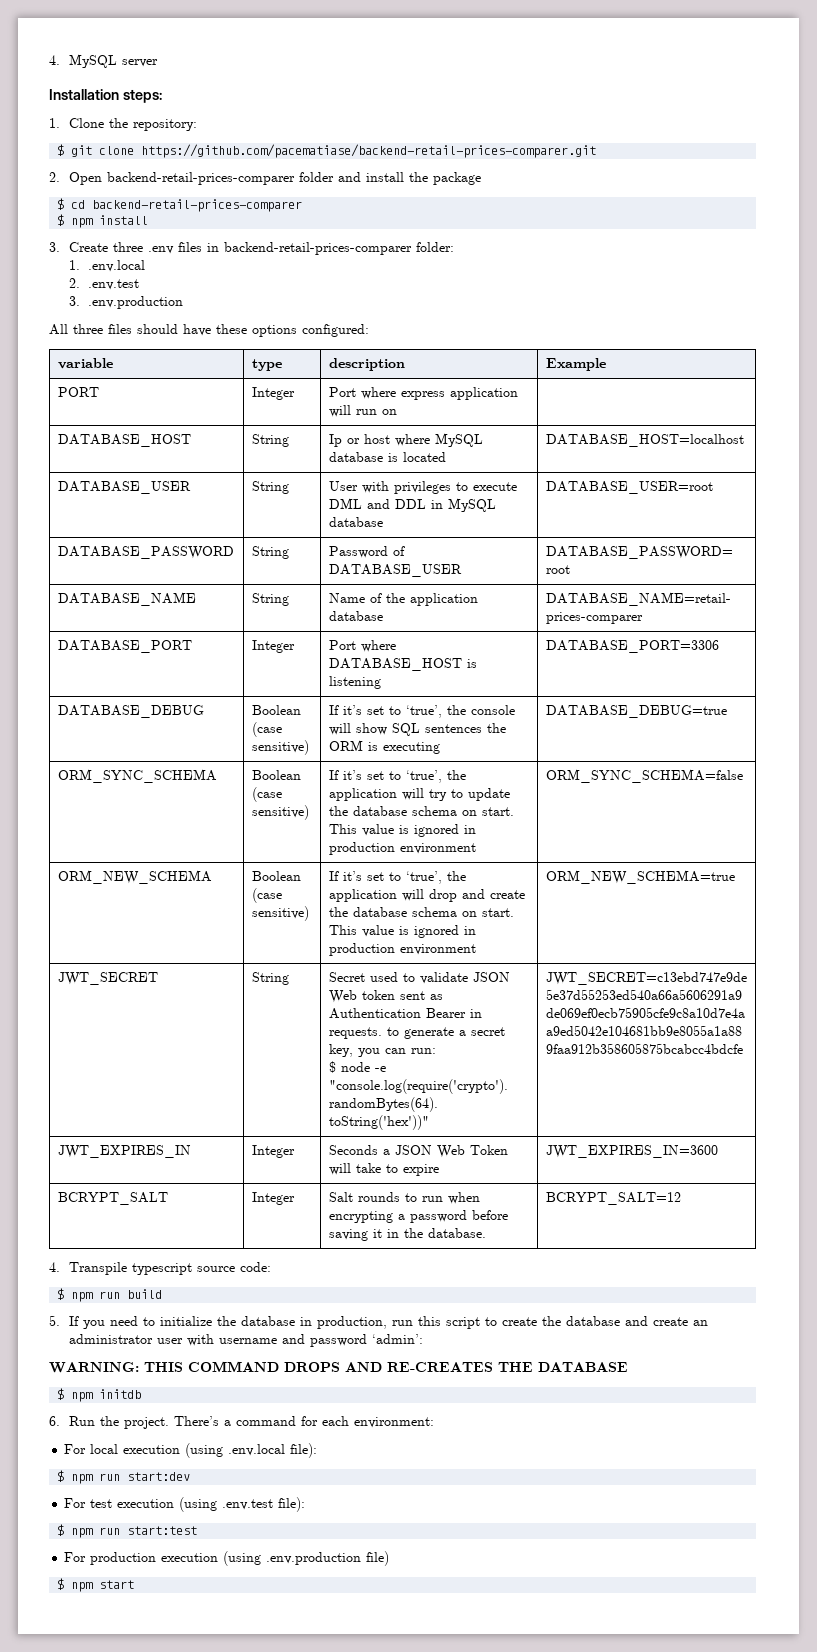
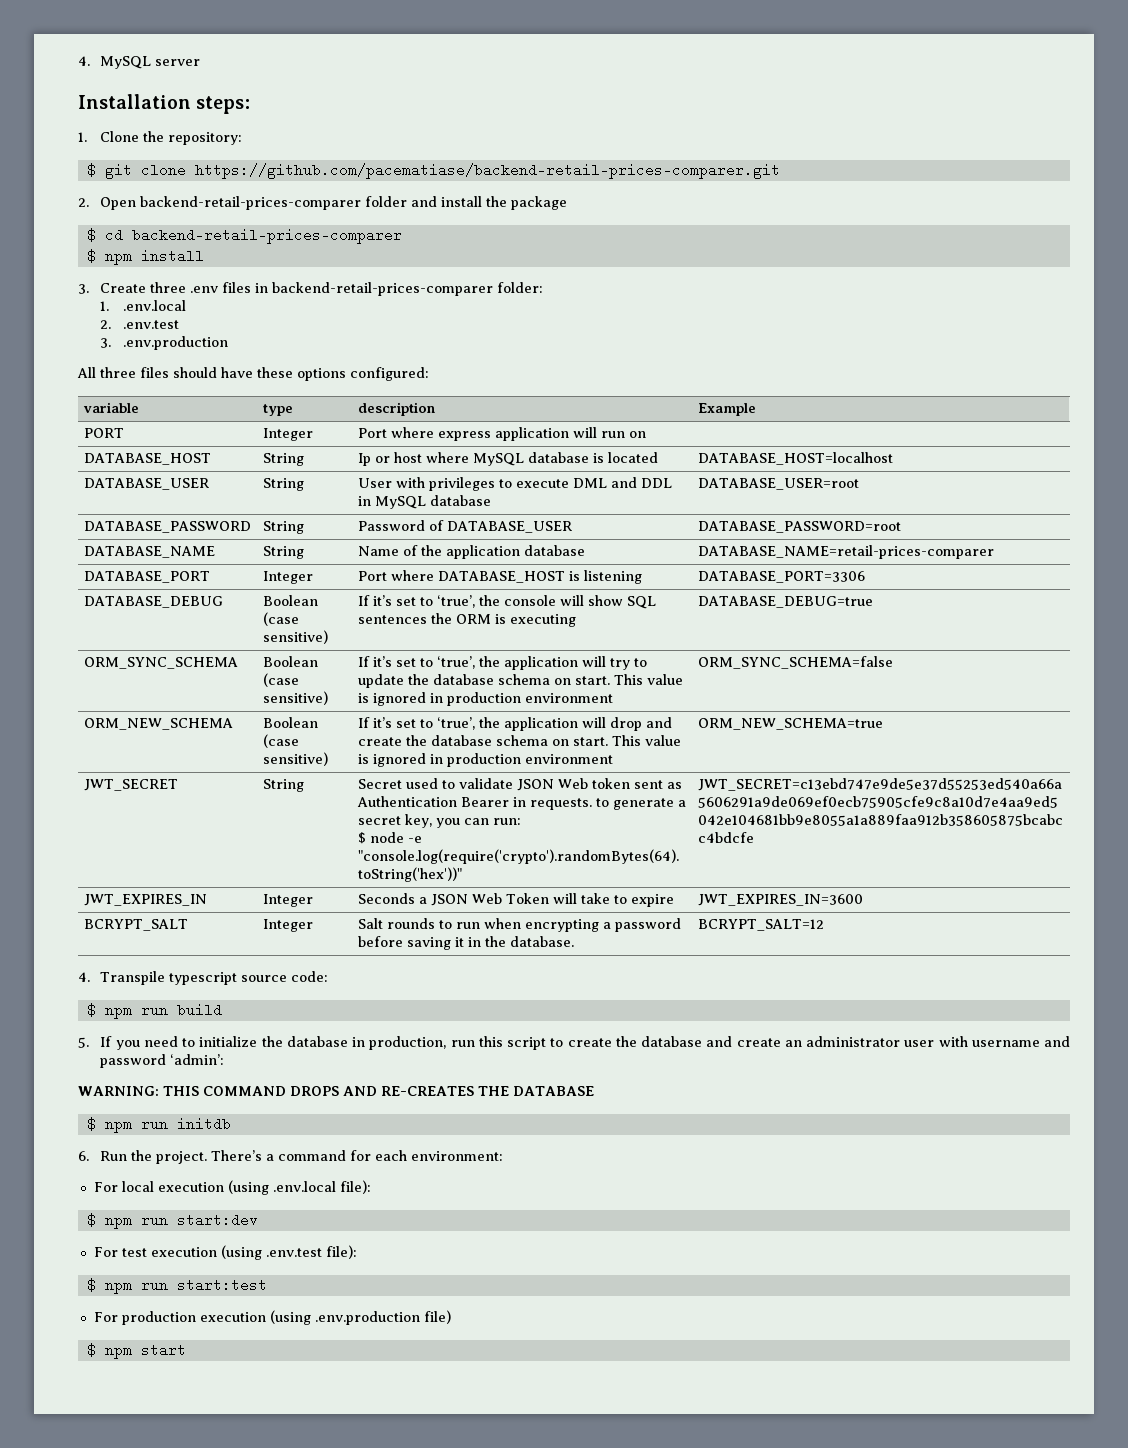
(94, 1397) none -> [140,1122,168,1129] run

